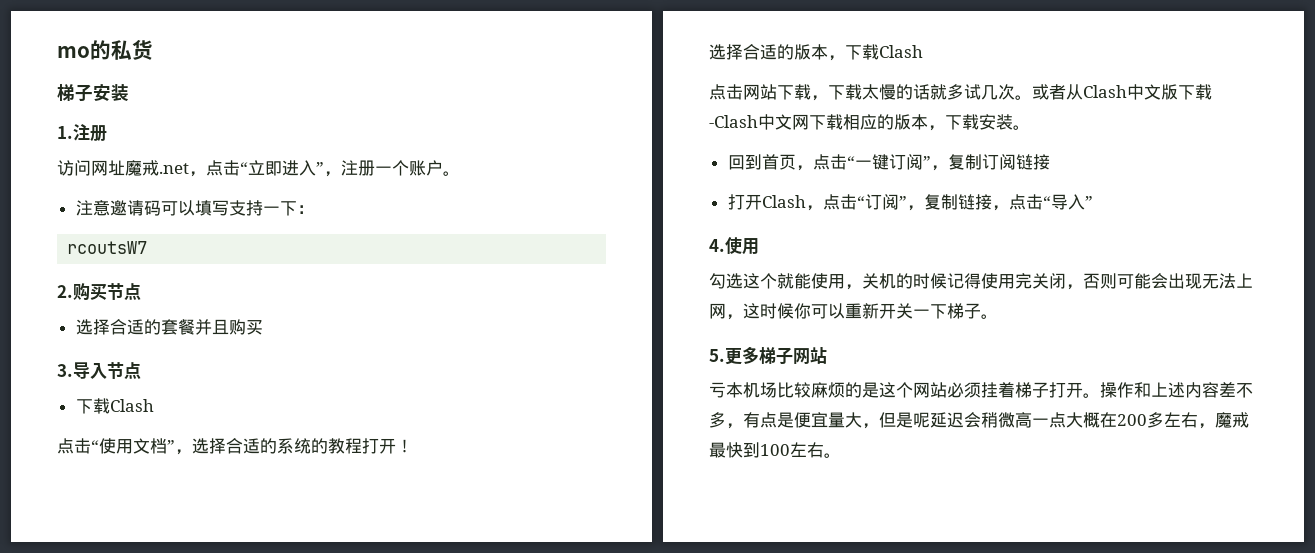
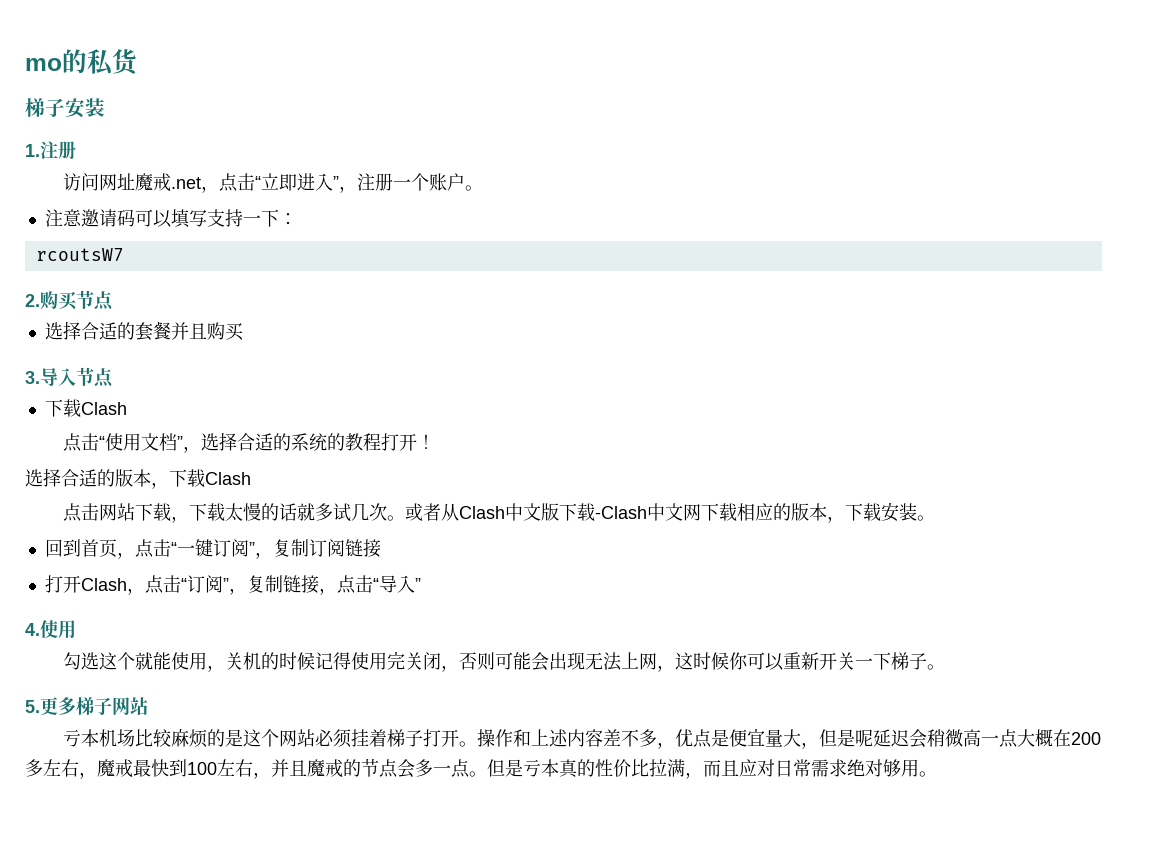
[743,412,760,428] 有 -> [675,729,694,747] 优
(824, 450) none -> [253,759,919,779] ，并且魔戒的节点会多一点。但是亏本真的性价比拉满，而且应对日常需求绝对够用

